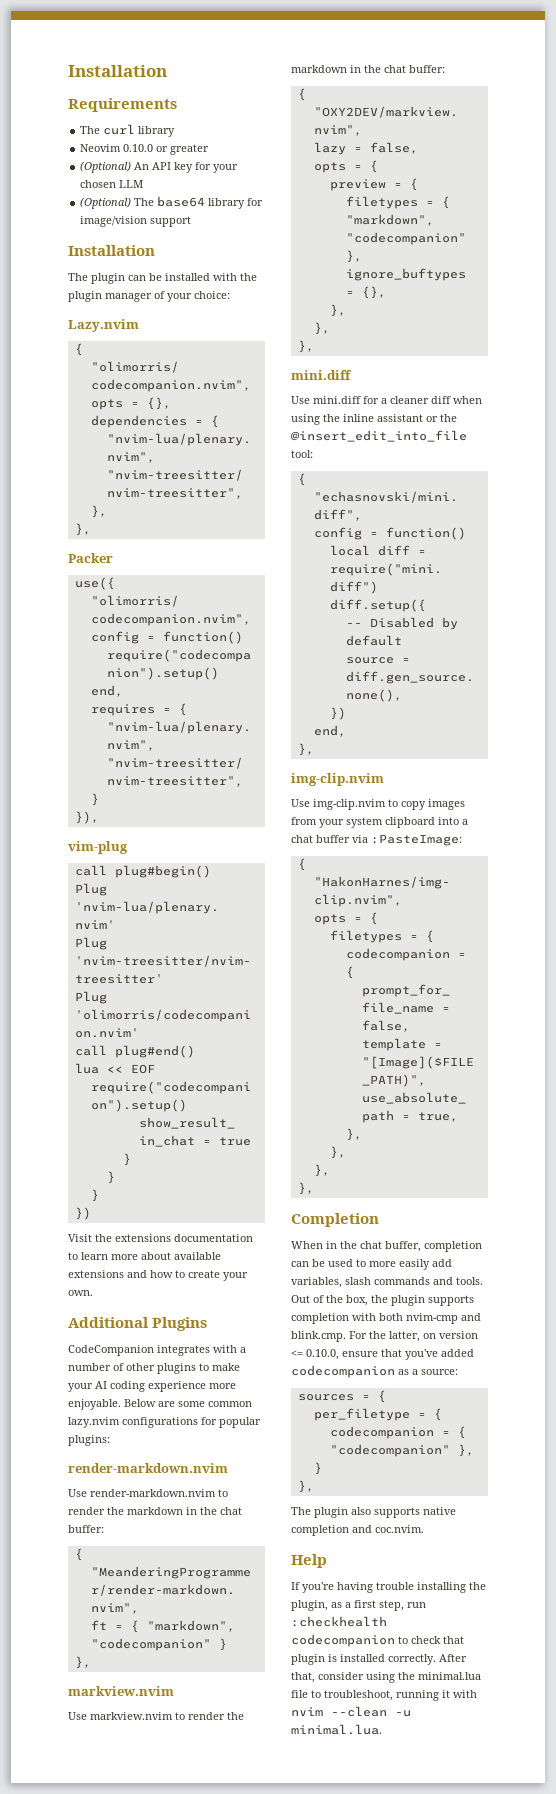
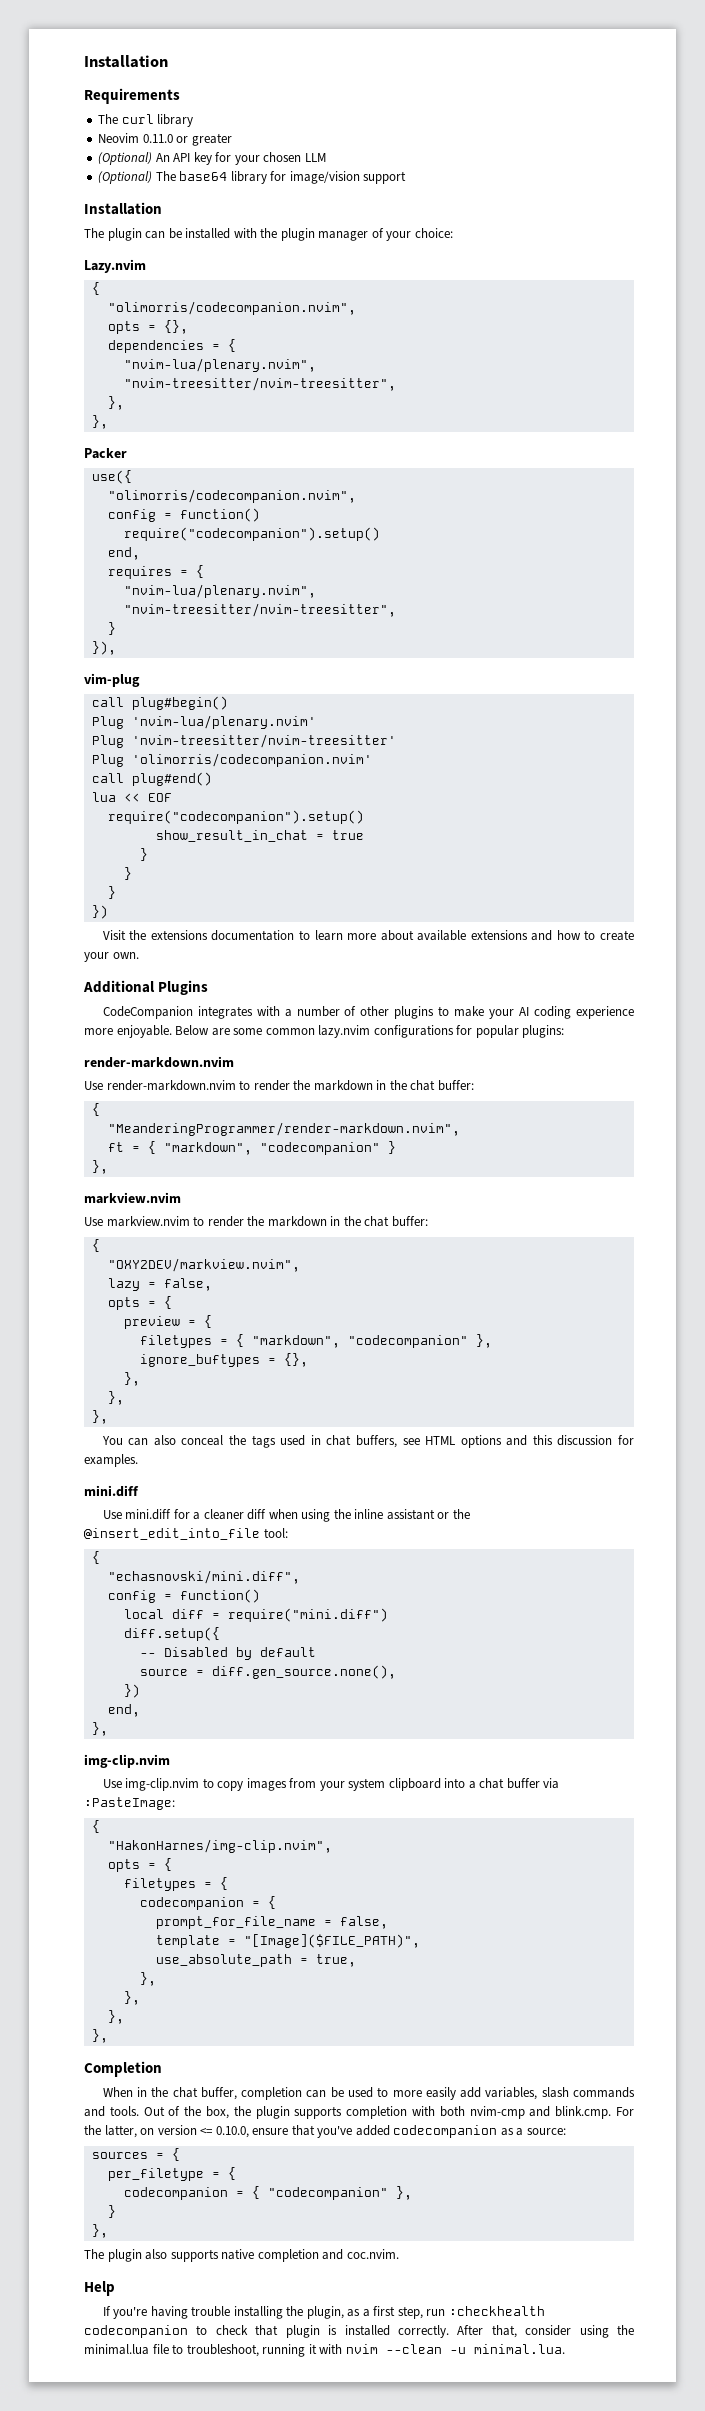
[123,144,154,152] 0.10.0 -> [142,134,173,143] 0.11.0
(314, 346) none -> [101,1435,634,1448] [84,1454,138,1467] // You can also conceal the tags used in chat buffers, see HTML options and this discussion for examples.

